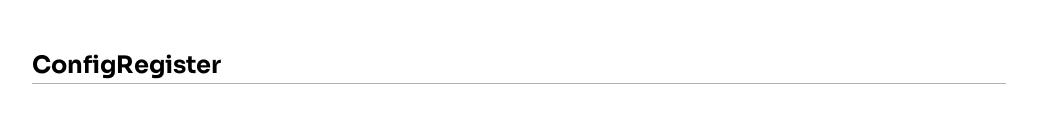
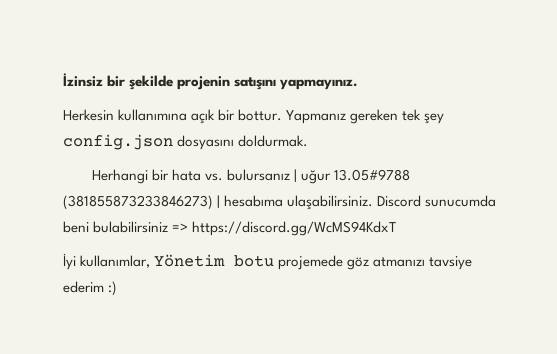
[32,54,221,79] ConfigRegister -> [63,73,359,90] [63,109,445,124] [63,134,309,150] [91,169,411,184] [63,195,497,210] [63,221,397,236] [63,253,473,270] [63,281,118,296] İzinsiz bir şekilde projenin satışını yapmayınız. // Herkesin kullanımına açık bir bottur. Yapmanız gereken tek şey config.json dosyasını doldurmak. // Herhangi bir hata vs. bulursanız | uğur 13.05#9788 (381855873233846273) | hesabıma ulaşabilirsiniz. Discord sunucumda beni bulabilirsiniz => https://discord.gg/WcMS94KdxT // İyi kullanımlar, Yönetim botu projemede göz atmanızı tavsiye ederim :)

